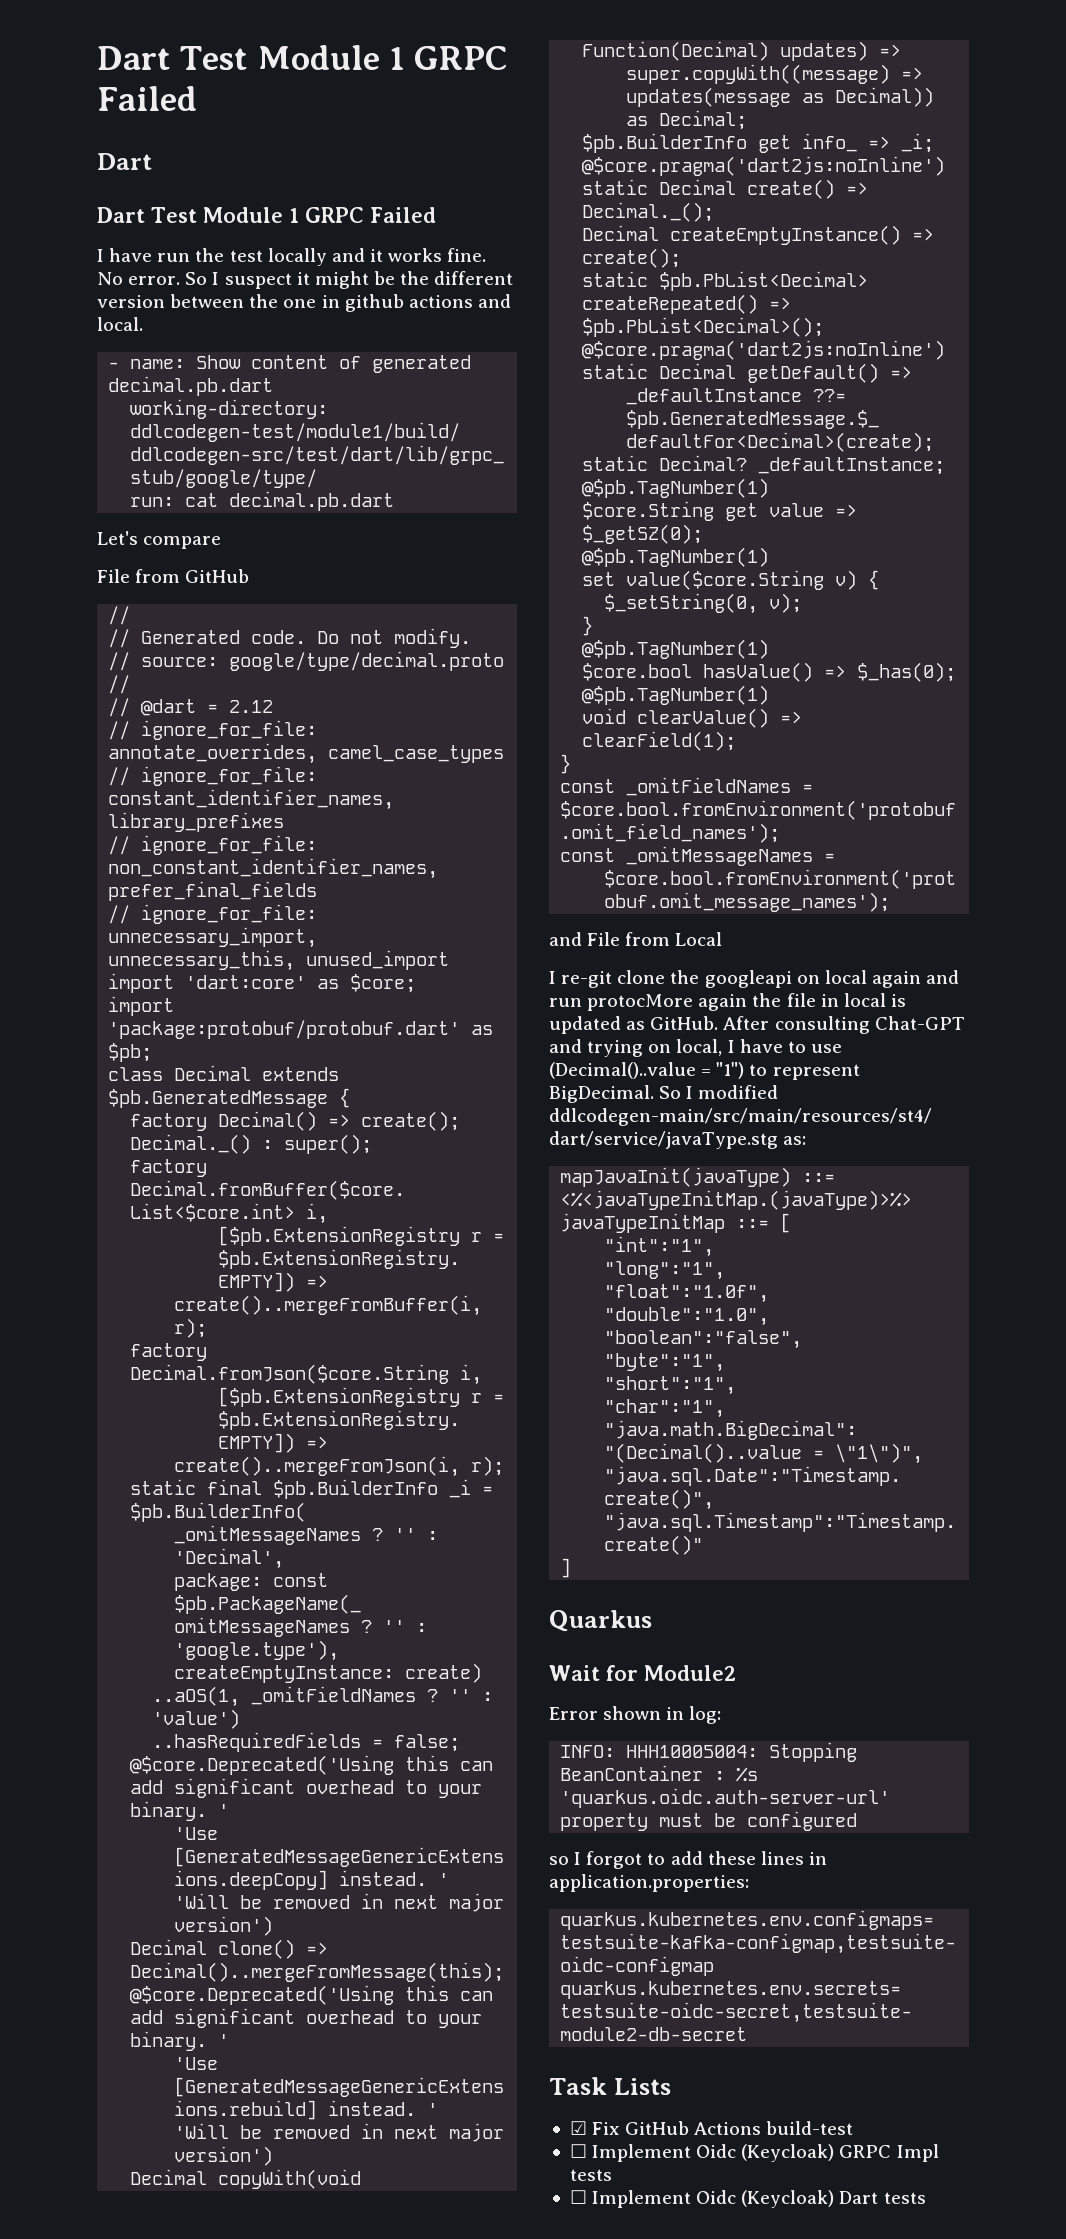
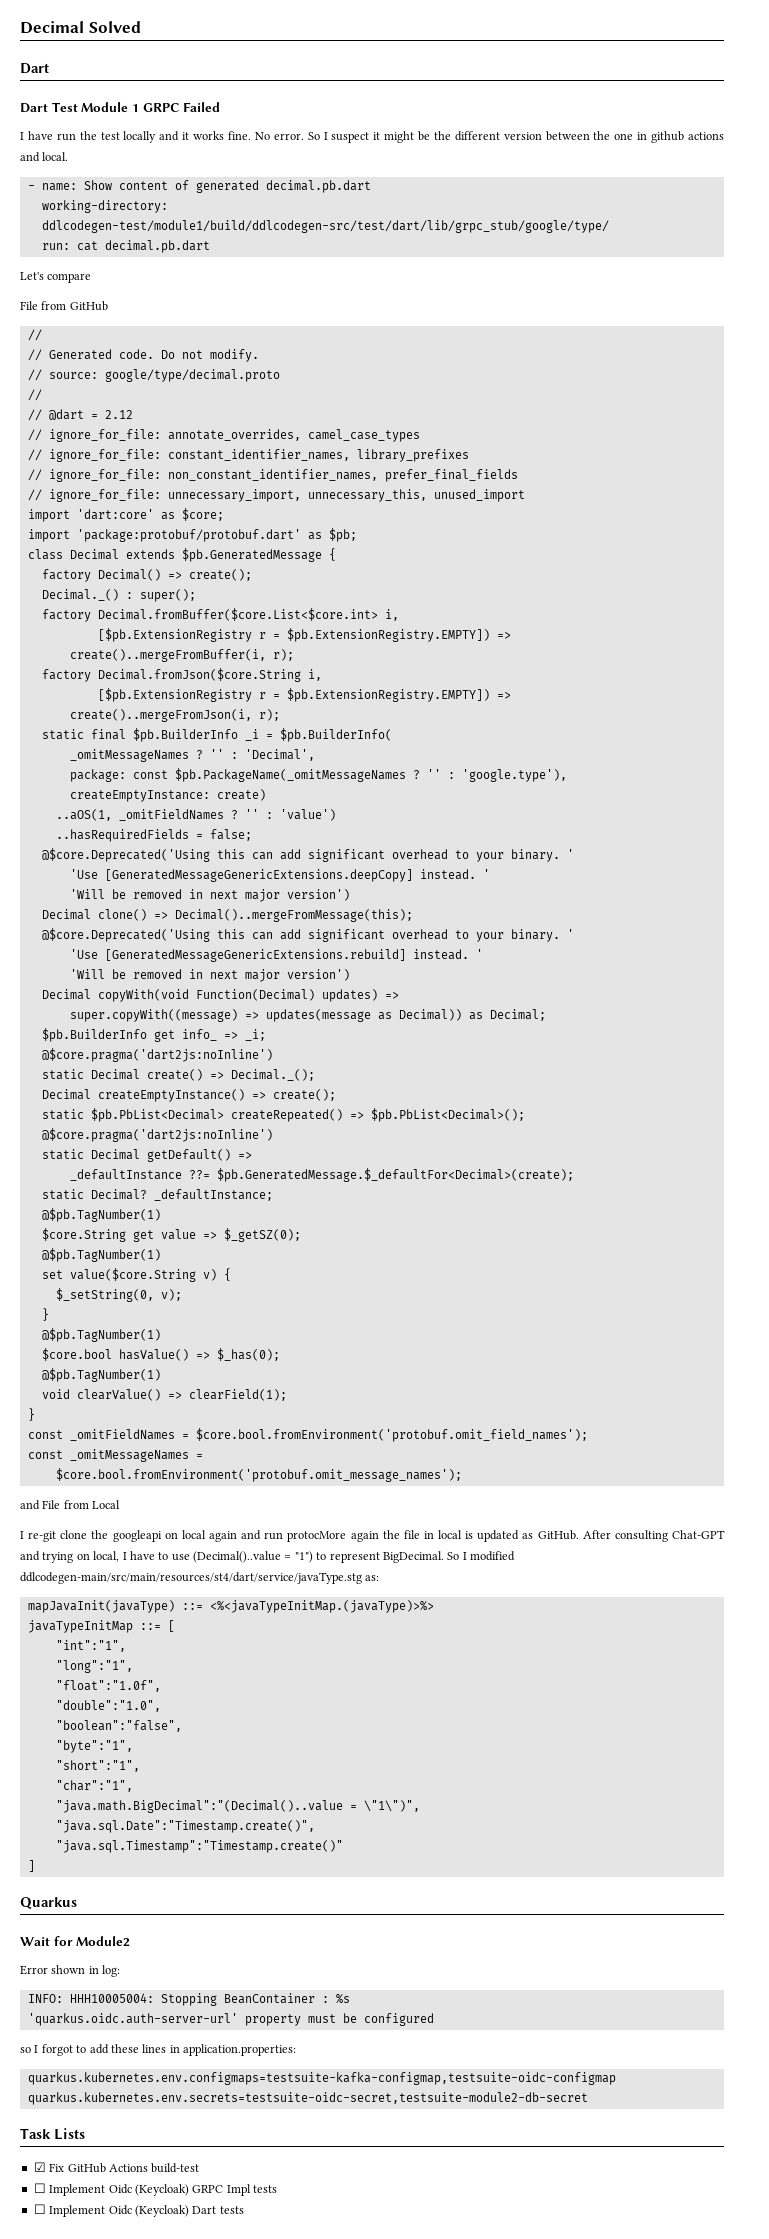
[97,45,509,70] [97,86,197,111] Dart Test Module 1 GRPC Failed -> [20,21,141,34] Decimal Solved

